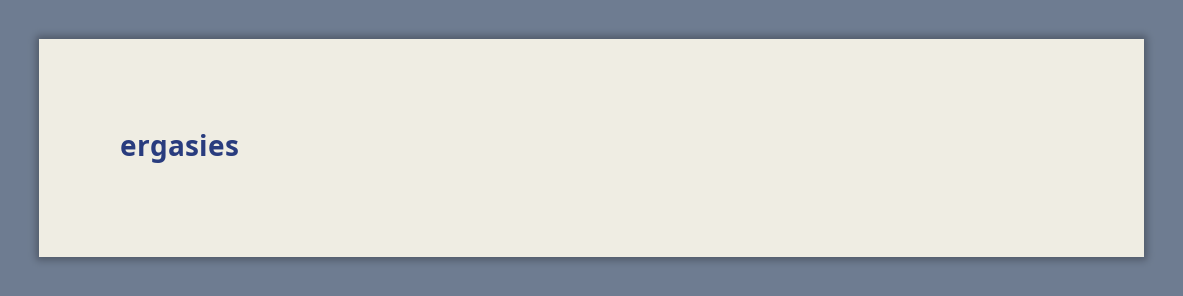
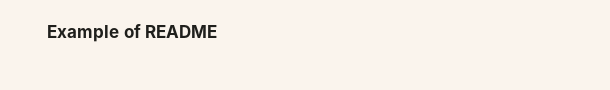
[120,134,239,163] ergasies -> [47,24,218,42] Example of README

